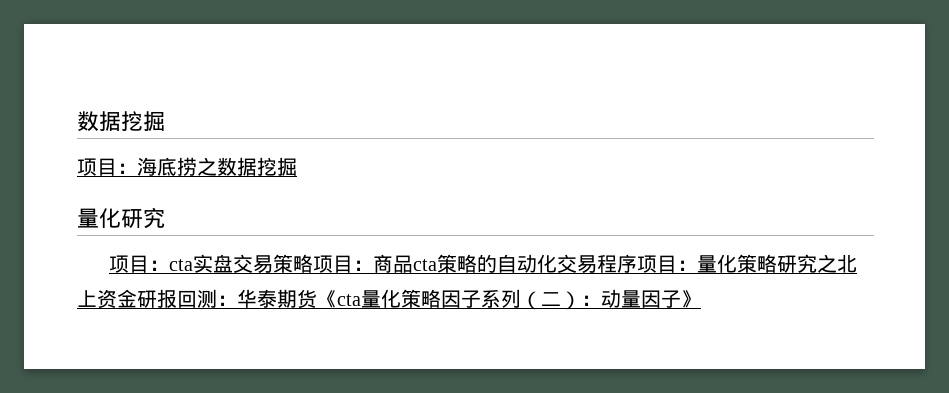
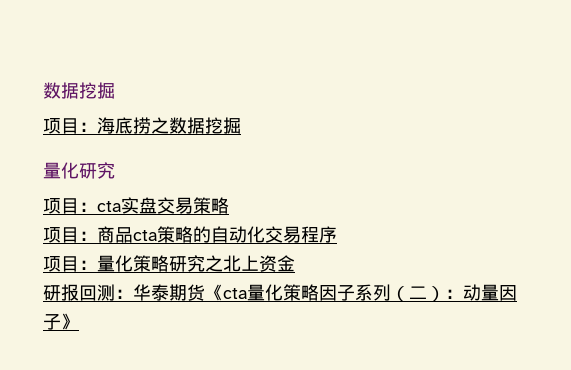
(314, 263) none -> (229, 205) //
(638, 263) none -> (337, 234) //
(137, 298) none -> (295, 263) //

